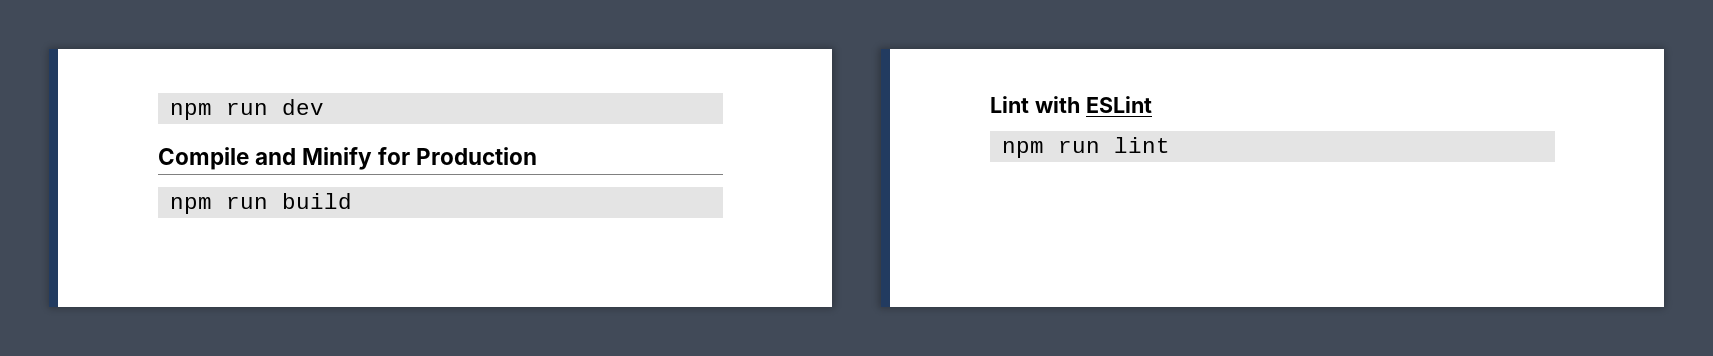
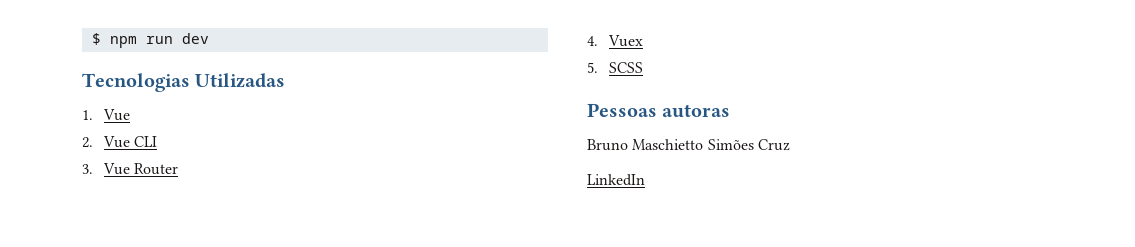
(170, 111) none -> [91,33,101,45] $
[158,147,538,170] [170,193,353,214] [990,96,1152,113] [1002,137,1171,158] Compile and Minify for Production // npm run build // Lint with ESLint // npm run lint -> [82,73,286,92] [82,109,130,121] [82,136,157,148] [82,163,178,175] [587,35,643,47] [587,62,643,73] [587,103,731,118] [587,139,790,151] [587,174,645,186] Tecnologias Utilizadas // 1. Vue // 2. Vue CLI // 3. Vue Router // 4. Vuex // 5. SCSS // Pessoas autoras // Bruno Maschietto Simões Cruz // LinkedIn

